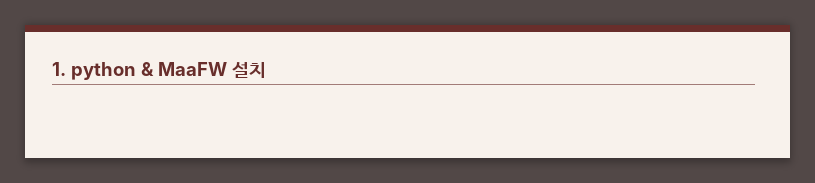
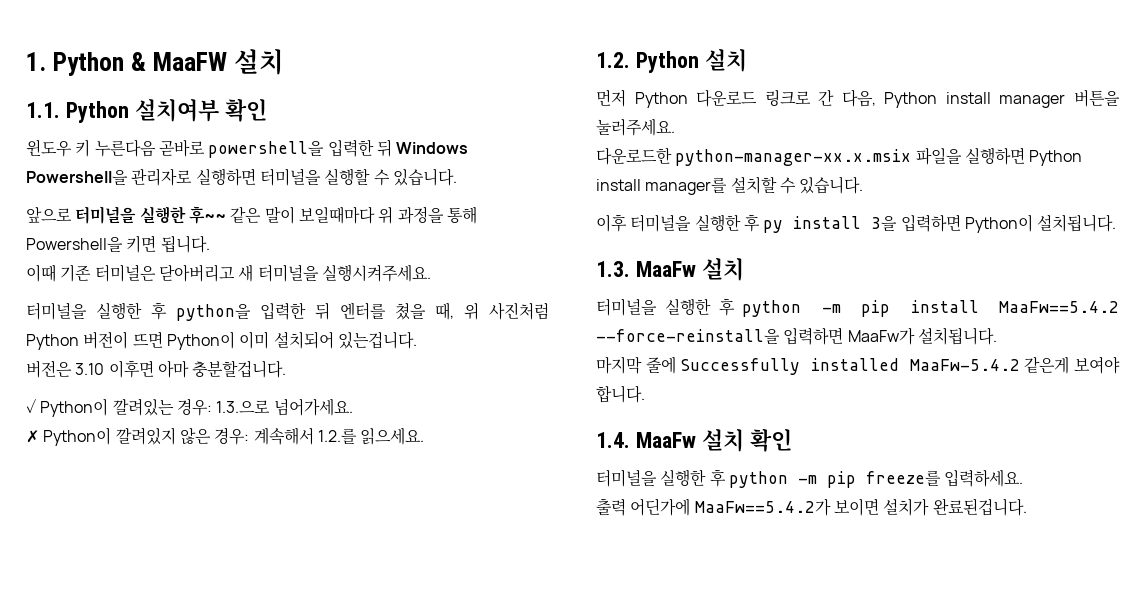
[70,62,136,80] python -> [52,52,124,76] Python
(266, 70) none -> [26,99,267,123] [26,139,469,158] [26,168,457,186] [26,206,477,224] [26,235,210,253] [26,264,431,282] [26,302,549,321] [26,331,417,350] [26,360,287,378] [26,398,353,417] [26,427,425,446] [596,49,747,73] [596,89,1120,108] [596,118,675,136] [596,147,1083,166] [596,176,864,195] [596,214,1117,233] [596,258,744,281] [596,298,1119,317] [596,327,997,345] [596,356,1120,375] [596,385,645,403] [596,429,792,452] [596,469,1024,488] [596,498,1027,516] // 1.1. Python 설치여부 확인 // 윈도우 키 누른다음 곧바로 powershell을 입력한 뒤 Windows Powershell을 관리자로 실행하면 터미널을 실행할 수 있습니다. // 앞으로 터미널을 실행한 후~~ 같은 말이 보일때마다 위 과정을 통해 Powershell을 키면 됩니다. // 이때 기존 터미널은 닫아버리고 새 터미널을 실행시켜주세요. // 터미널을 실행한 후 python을 입력한 뒤 엔터를 쳤을 때, 위 사진처럼 Python 버전이 뜨면 Python이 이미 설치되어 있는겁니다. // 버전은 3.10 이후면 아마 충분할겁니다. // ✓ Python이 깔려있는 경우: 1.3.으로 넘어가세요. // ✗ Python이 깔려있지 않은 경우: 계속해서 1.2.를 읽으세요. // 1.2. Python 설치 // 먼저 Python 다운로드 링크로 간 다음, Python install manager 버튼을 눌러주세요. // 다운로드한 python-manager-xx.x.msix 파일을 실행하면 Python install manager를 설치할 수 있습니다. // 이후 터미널을 실행한 후 py install 3을 입력하면 Python이 설치됩니다. // 1.3. MaaFw 설치 // 터미널을 실행한 후 python -m pip install MaaFw==5.4.2 --force-reinstall을 입력하면 MaaFw가 설치됩니다. // 마지막 줄에 Successfully installed MaaFw-5.4.2 같은게 보여야 합니다. // 1.4. MaaFw 설치 확인 // 터미널을 실행한 후 python -m pip freeze를 입력하세요. // 출력 어딘가에 MaaFw==5.4.2가 보이면 설치가 완료된겁니다.

